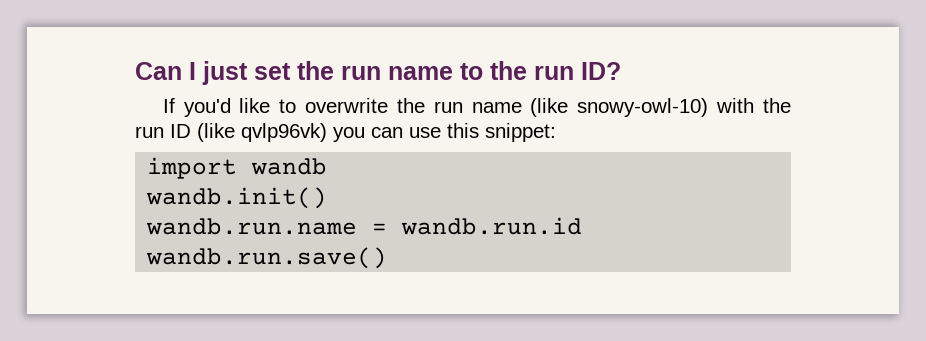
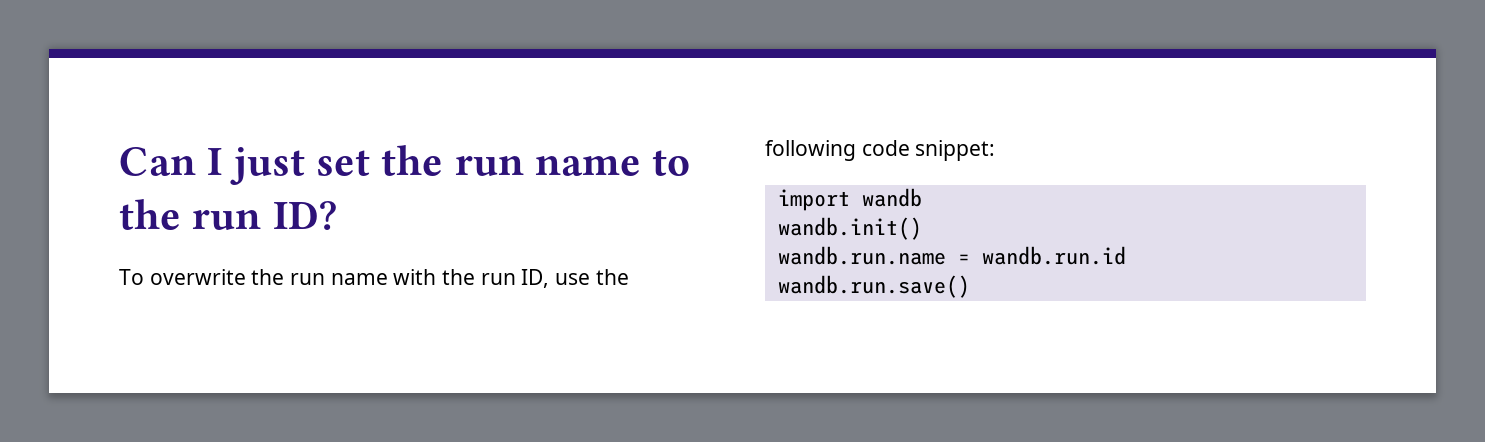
[162,98,297,117] If you'd like to -> [119,269,144,285] To
[530,98,709,117] (like snowy-owl-10) -> (388, 279) none
[170,123,479,142] ID (like qvlp96vk) you can use this -> [521,269,629,288] [765,140,910,161] ID, use the following code

